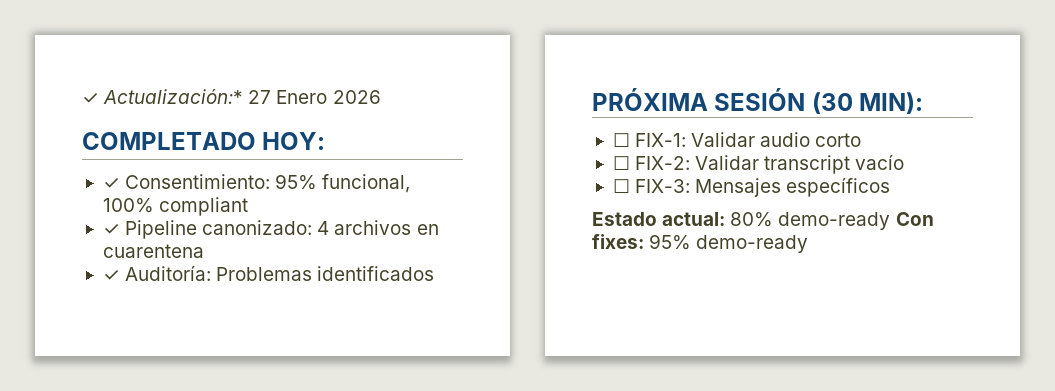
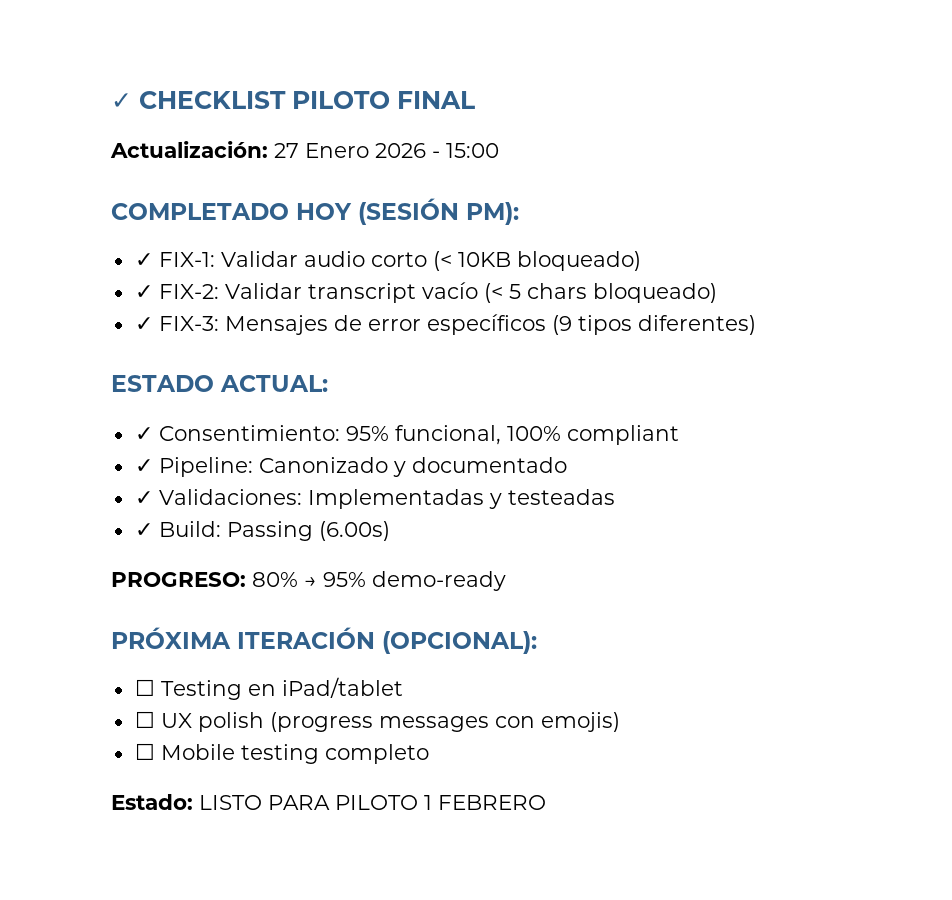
[82,89,244,104] ✓ Actualización:* -> [111,91,475,109] [110,141,268,158] ✓ CHECKLIST PILOTO FINAL // Actualización:
(381, 97) none -> [432,143,499,158] - 15:00
[262,132,326,150] HOY: -> [296,198,519,225] [134,251,641,271] [134,282,717,303] [134,314,756,335] [111,375,328,392] HOY (SESIÓN PM): // ✓ FIX-1: Validar audio corto (< 10KB bloqueado) // ✓ FIX-2: Validar transcript vacío (< 5 chars bloqueado) // ✓ FIX-3: Mensajes de error específicos (9 tipos diferentes) // ESTADO ACTUAL:
[125,220,439,239] [102,244,204,258] [102,265,435,281] [592,88,924,114] [612,132,862,147] [612,154,905,174] [612,177,891,197] [592,212,934,230] [592,234,809,253] Pipeline canonizado: 4 archivos en cuarentena // ✓ Auditoría: Problemas identificados // PRÓXIMA SESIÓN (30 MIN): // ☐ FIX-1: Validar audio corto // ☐ FIX-2: Validar transcript vacío // ☐ FIX-3: Mensajes específicos // Estado actual: 80% demo-ready Con fixes: 95% demo-ready -> [158,457,567,477] [134,489,615,509] [134,521,390,541] [111,571,506,591] [111,627,537,654] [134,677,403,700] [134,711,620,732] [134,743,429,764] [111,794,546,810] Pipeline: Canonizado y documentado // ✓ Validaciones: Implementadas y testeadas // ✓ Build: Passing (6.00s) // PROGRESO: 80% → 95% demo-ready // PRÓXIMA ITERACIÓN (OPCIONAL): // ☐ Testing en iPad/tablet // ☐ UX polish (progress messages con emojis) // ☐ Mobile testing completo // Estado: LISTO PARA PILOTO 1 FEBRERO

